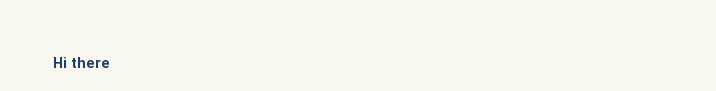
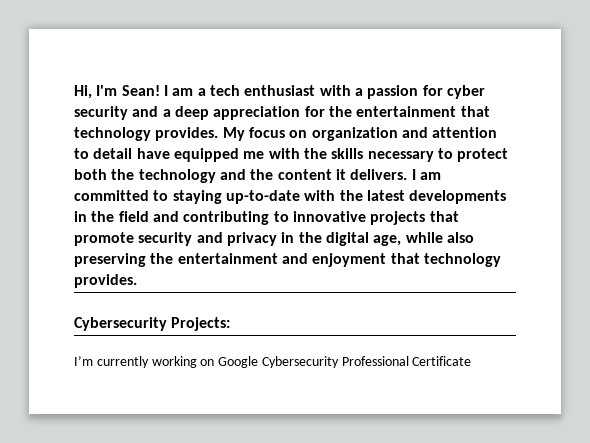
[53,57,110,68] Hi there -> [74,85,485,99] [74,106,490,120] [74,127,498,141] [74,148,509,162] [74,169,441,183] [74,190,507,204] [74,211,459,225] [74,232,474,246] [74,253,501,267] [74,274,137,288] [74,317,231,331] [74,356,472,368] Hi, I'm Sean! I am a tech enthusiast with a passion for cyber security and a deep appreciation for the entertainment that technology provides. My focus on organization and attention to detail have equipped me with the skills necessary to protect both the technology and the content it delivers. I am committed to staying up-to-date with the latest developments in the field and contributing to innovative projects that promote security and privacy in the digital age, while also preserving the entertainment and enjoyment that technology provides. // Cybersecurity Projects: // I’m currently working on Google Cybersecurity Professional Certificate

